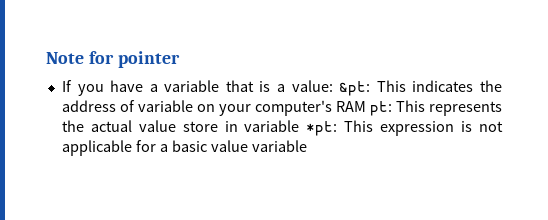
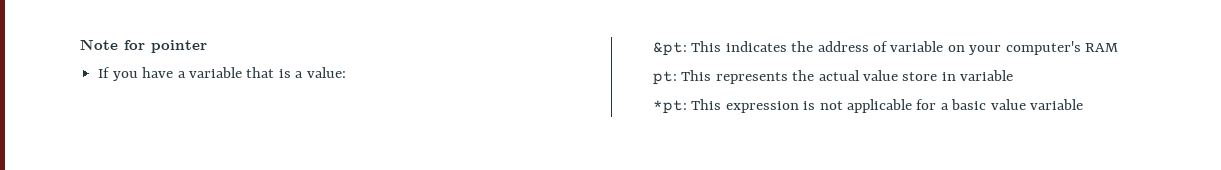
(333, 86) none -> (346, 72) //
(366, 106) none -> (1119, 47) //
(300, 126) none -> (1014, 75) //

